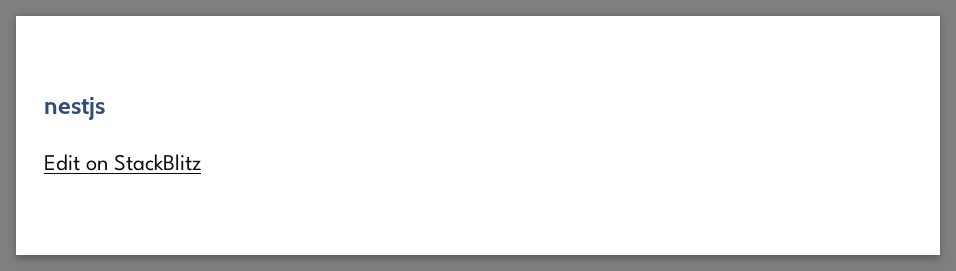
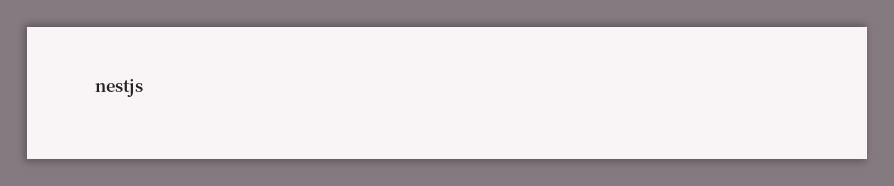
[44,154,202,171] // Edit on StackBlitz -> (143, 88) none

